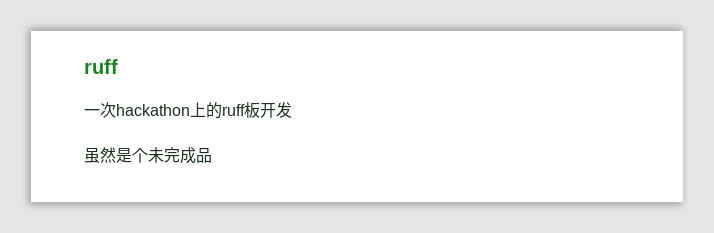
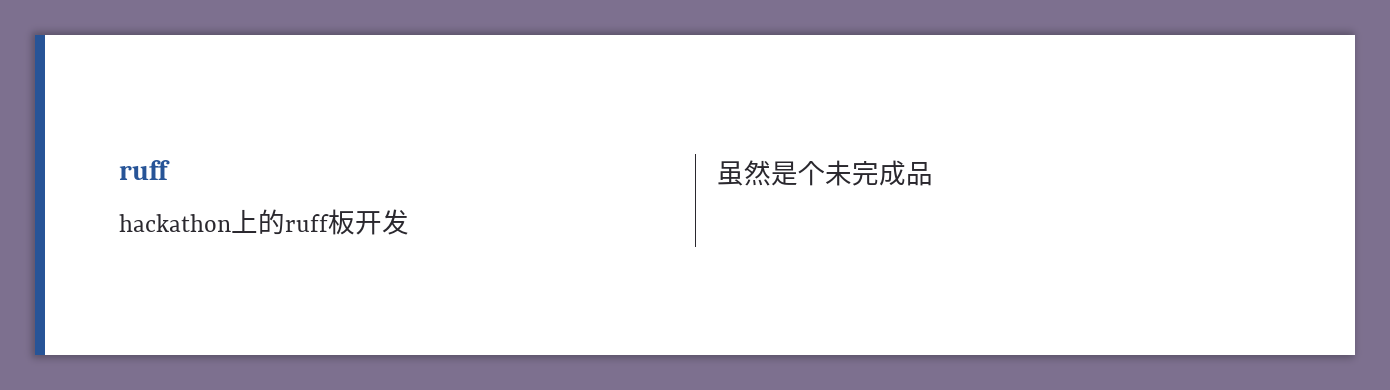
[84,102,116,118] 一次 -> (170, 170) none

